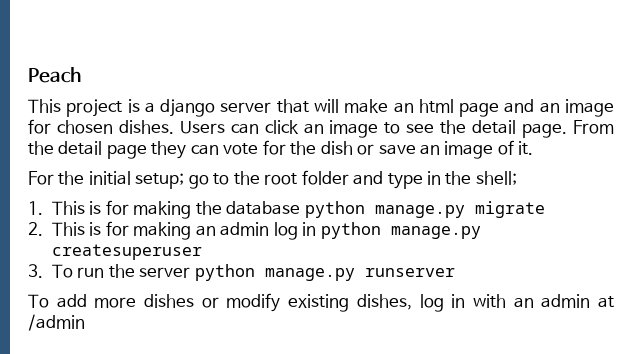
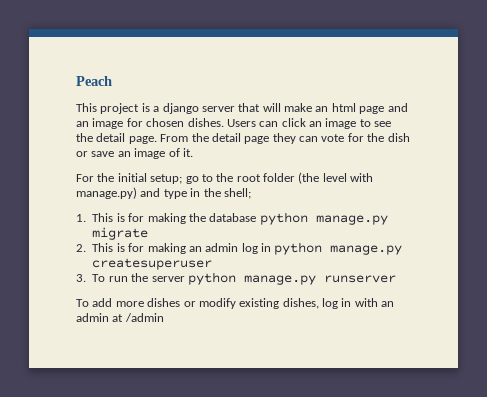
(349, 177) none -> [298,172,374,184] [76,187,137,199] (the level with manage.py)

